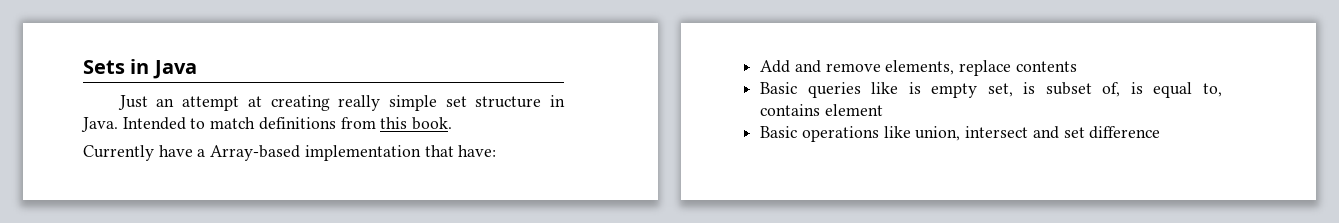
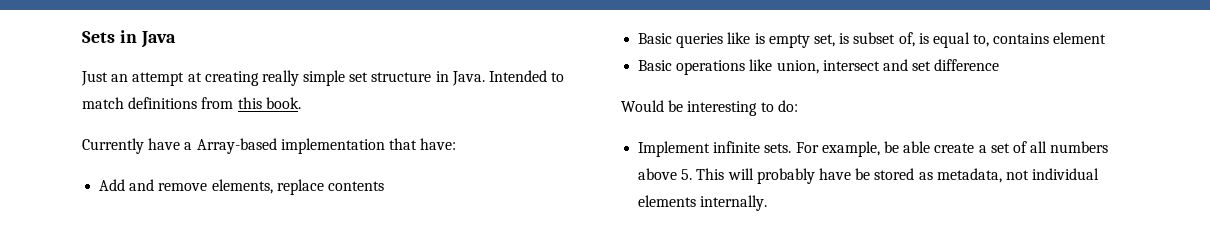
(1161, 132) none -> [621,100,798,116] [638,141,1109,157] [638,168,1100,184] [638,195,768,211] // Would be interesting to do: // Implement infinite sets. For example, be able create a set of all numbers above 5. This will probably have be stored as metadata, not individual elements internally.

